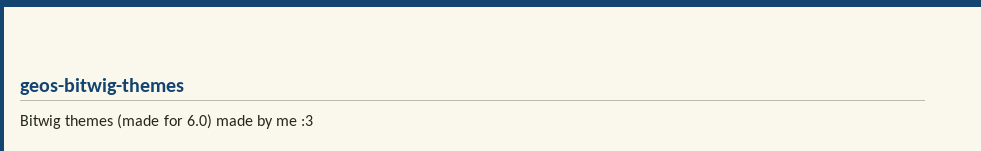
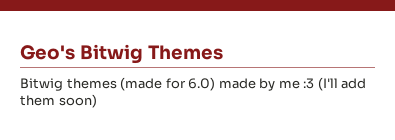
[20,78,184,95] geos-bitwig-themes -> [20,44,223,64] Geo's Bitwig Themes
(314, 120) none -> [317,77,367,91] [20,94,97,108] (I'll add them soon)

